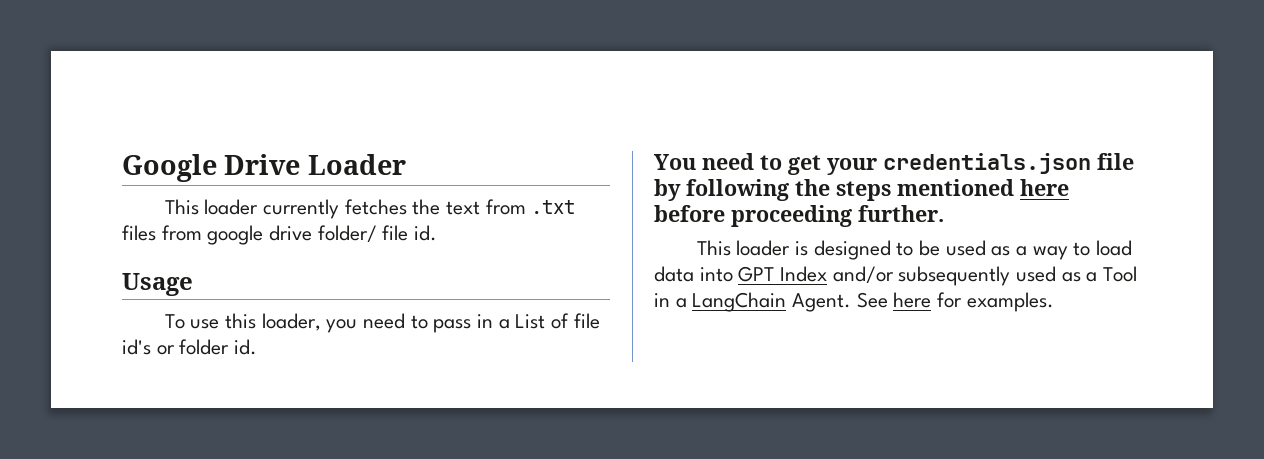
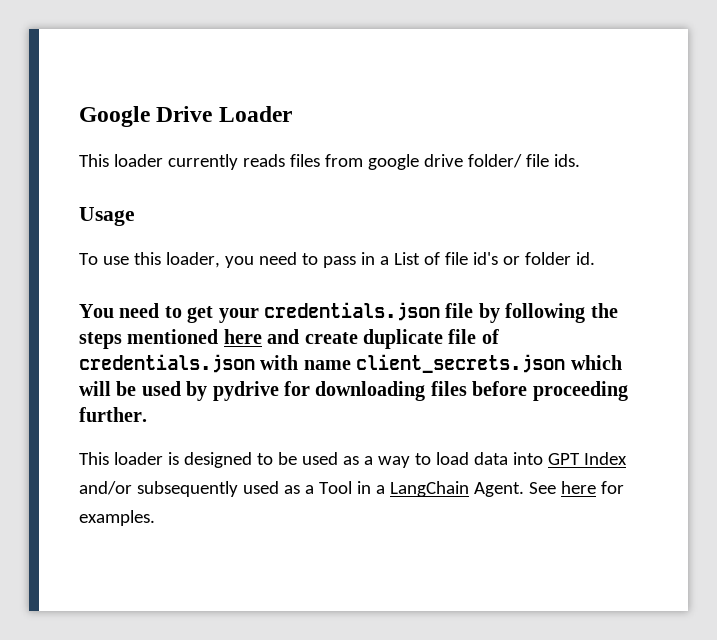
[344,199,576,215] fetches the text from .txt -> [242,154,285,167] reads
[414,225,438,241] id. -> [553,154,580,167] ids.
(1069, 187) none -> [267,329,499,349] [79,354,622,373] [79,381,467,401] and create duplicate file of credentials.json with name client_secrets.json which will be used by pydrive for downloading files

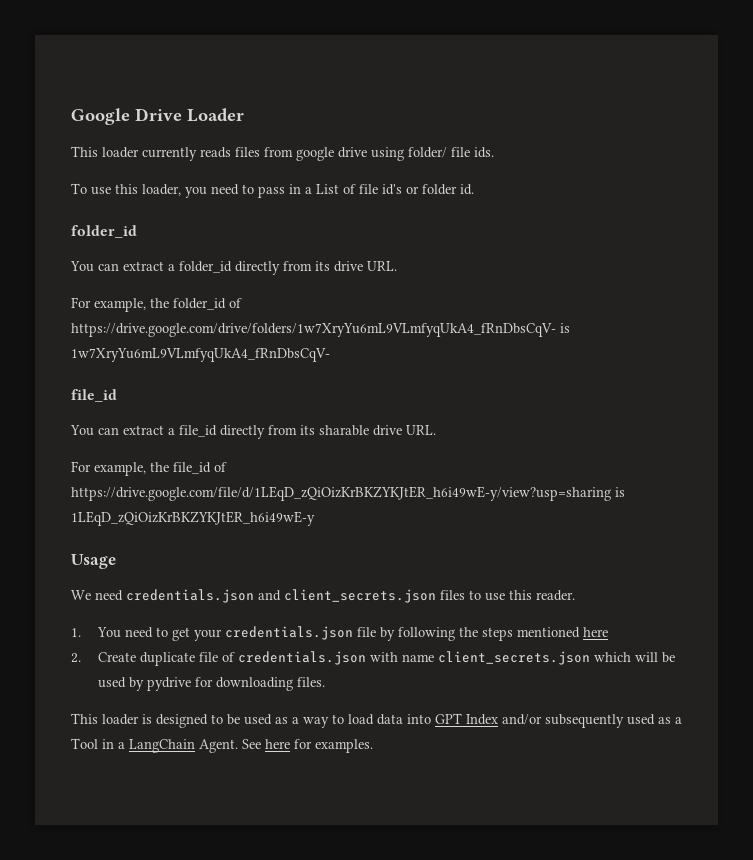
(463, 160) none -> [371,147,404,161] using
[79,207,135,226] // Usage -> (494, 152) none
(595, 258) none -> [71,225,137,238] [70,261,397,275] [71,297,242,312] [71,323,570,337] [71,348,330,362] [71,389,117,402] [70,425,436,439] [71,461,227,476] [71,486,625,501] [71,511,315,526] [71,554,116,569] [71,589,575,603] [71,628,81,637] folder_id // You can extract a folder_id directly from its drive URL. // For example, the folder_id of https://drive.google.com/drive/folders/1w7XryYu6mL9VLmfyqUkA4_fRnDbsCqV- is 1w7XryYu6mL9VLmfyqUkA4_fRnDbsCqV- // file_id // You can extract a file_id directly from its sharable drive URL. // For example, the file_id of https://drive.google.com/file/d/1LEqD_zQiOizKrBKZYKJtER_h6i49wE-y/view?usp=sharing is 1LEqD_zQiOizKrBKZYKJtER_h6i49wE-y // Usage // We need credentials.json and client_secrets.json files to use this reader. // 1.
[267,329,358,344] and create -> [71,652,136,663] // 2. Create
[430,381,628,401] [79,407,147,422] files before proceeding further. -> [296,677,325,687] files.

